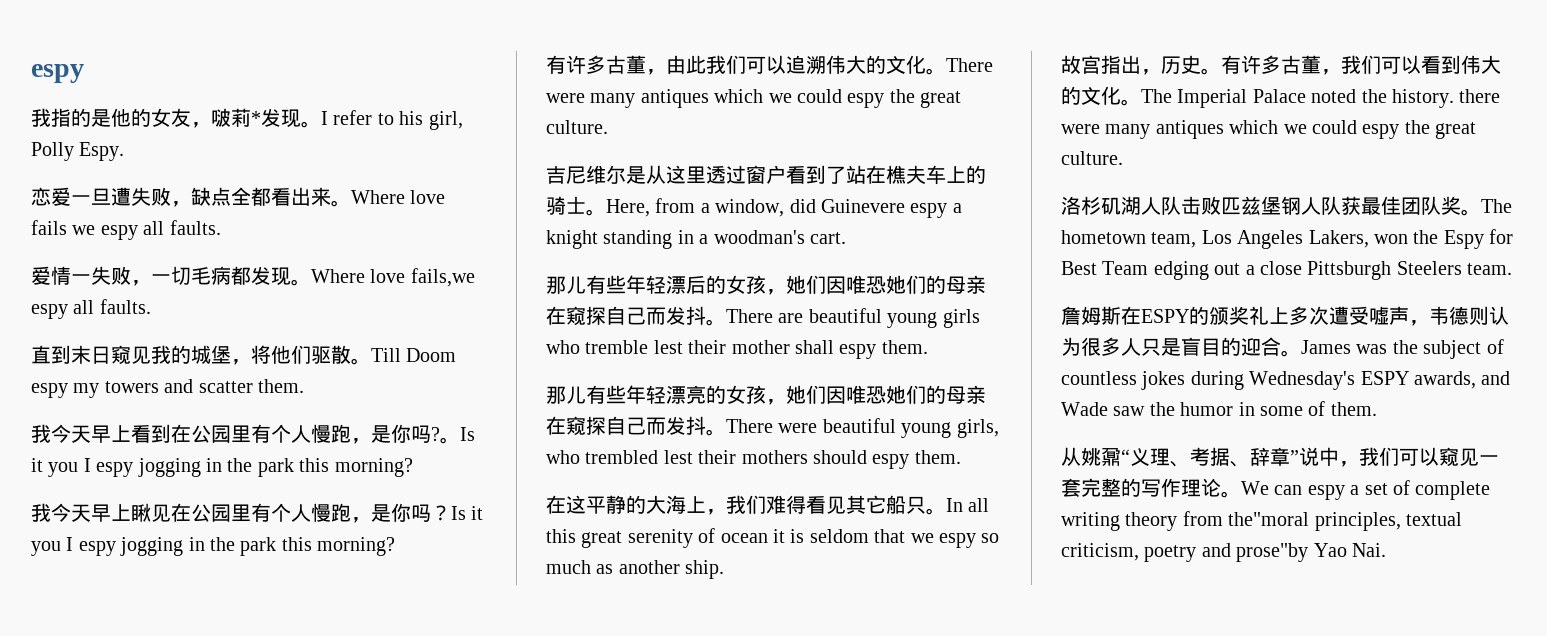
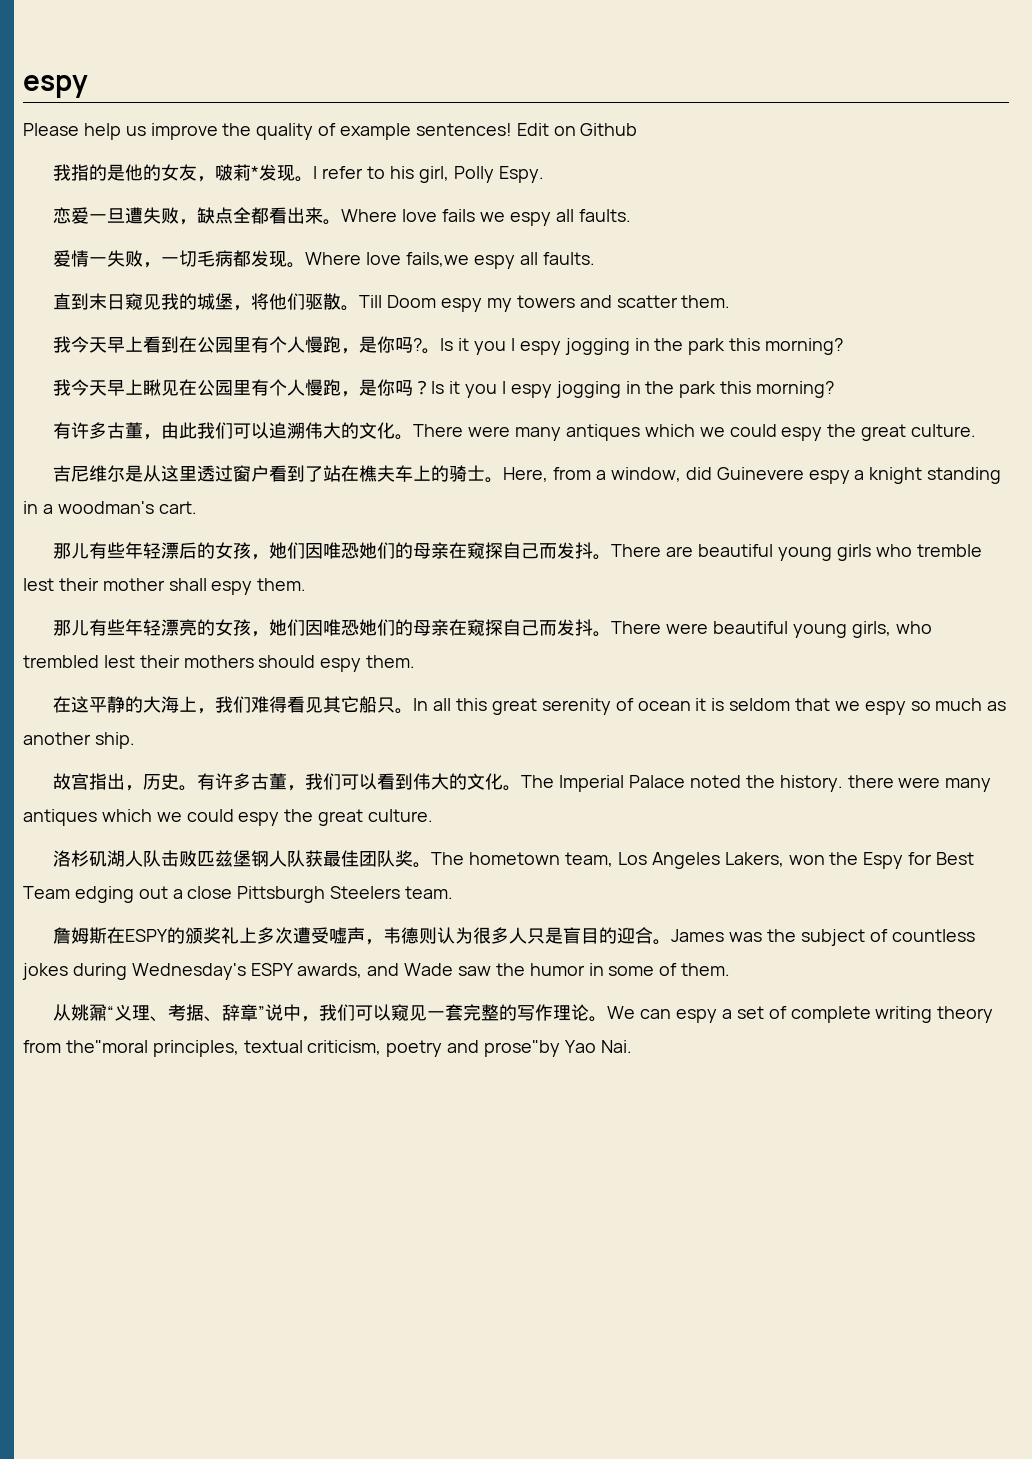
[31,64,84,83] espy -> [23,75,88,98] [23,123,638,140] espy // Please help us improve the quality of example sentences! Edit on Github

